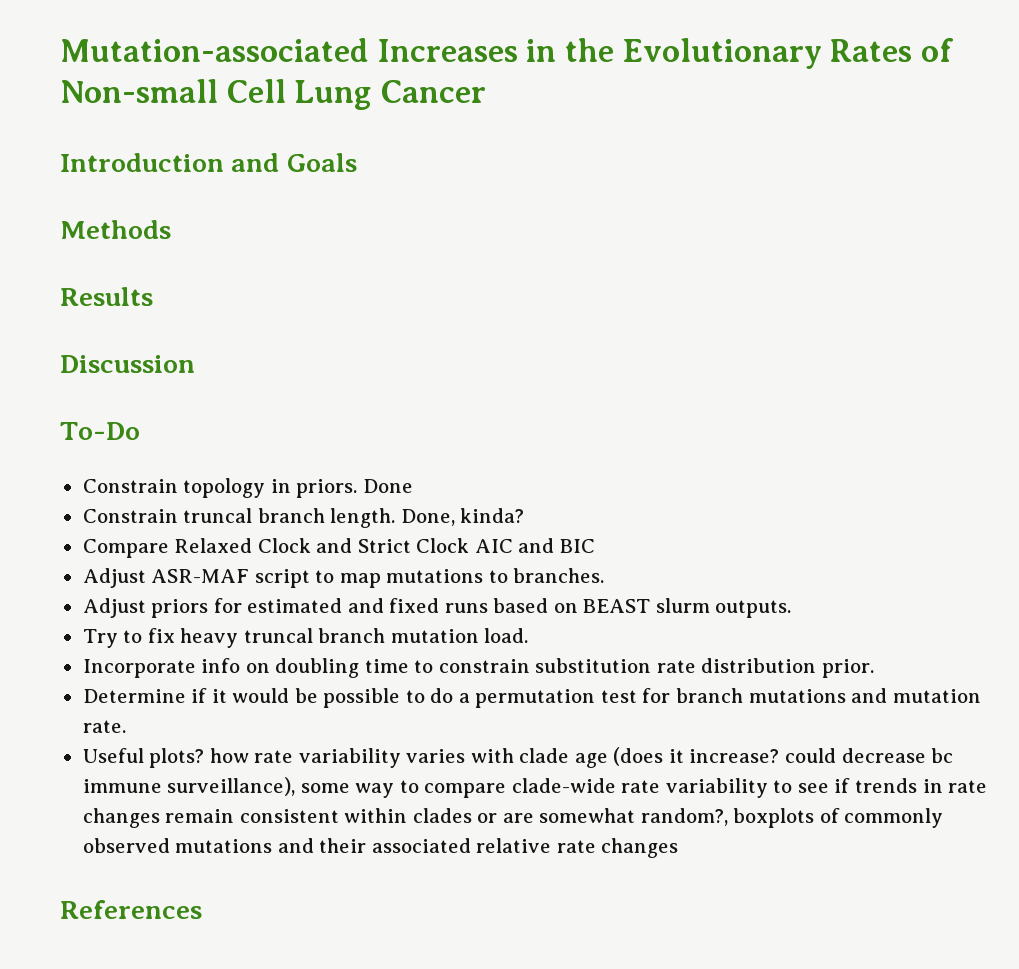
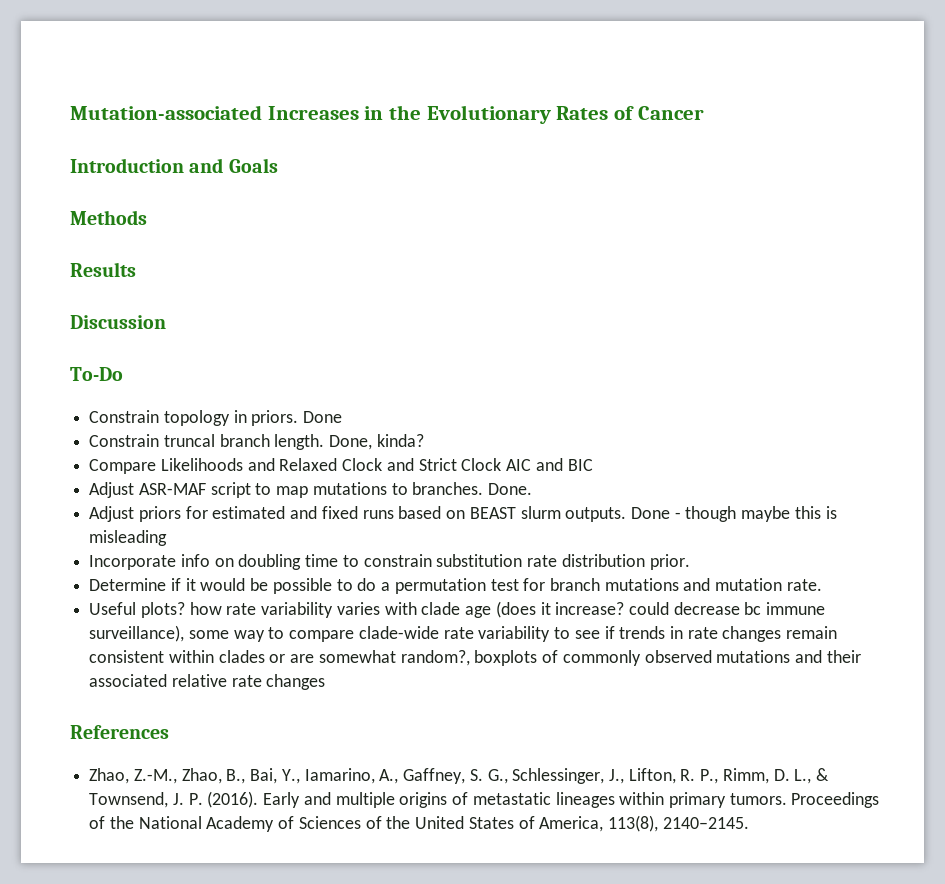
[60,79,373,110] Non-small Cell Lung -> (635, 113) none
(169, 548) none -> [160,458,275,471] Likelihoods and
(605, 575) none -> [488,483,533,495] Done.
[82,628,529,648] // Try to fix heavy truncal branch mutation load. -> [630,506,837,522] [89,530,168,546] Done - though maybe this is misleading
(202, 909) none -> [89,768,830,784] [89,791,880,808] [89,815,749,832] // Zhao, Z.-M., Zhao, B., Bai, Y., Iamarino, A., Gaffney, S. G., Schlessinger, J., Lifton, R. P., Rimm, D. L., & Townsend, J. P. (2016). Early and multiple origins of metastatic lineages within primary tumors. Proceedings of the National Academy of Sciences of the United States of America, 113(8), 2140–2145.

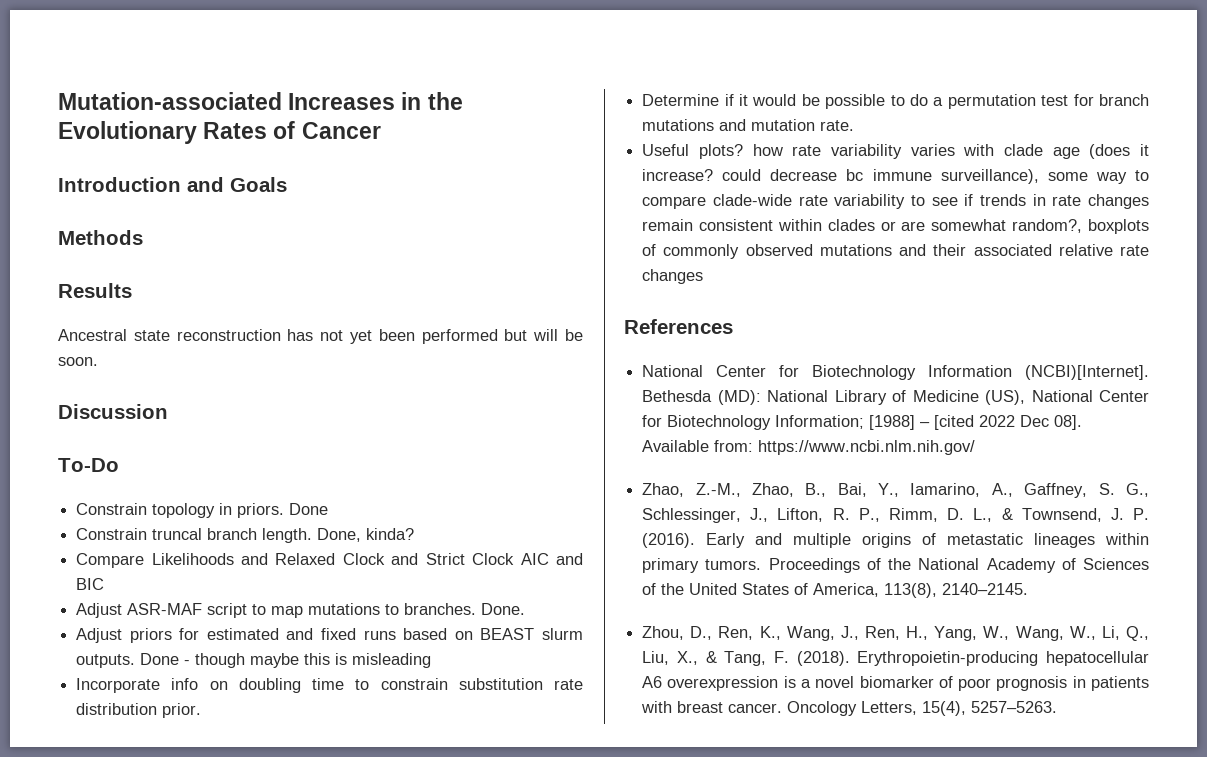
(136, 269) none -> [58,329,583,344] [58,357,98,366] // Ancestral state reconstruction has not yet been performed but will be soon.
(169, 732) none -> [642,365,1149,380] [642,390,1149,405] [642,415,1083,430] [642,440,976,455] // National Center for Biotechnology Information (NCBI)[Internet]. Bethesda (MD): National Library of Medicine (US), National Center for Biotechnology Information; [1988] – [cited 2022 Dec 08]. Available from: https://www.ncbi.nlm.nih.gov/
(749, 823) none -> [642,626,1149,641] [642,651,1149,666] [642,676,1149,691] [641,701,1058,716] // Zhou, D., Ren, K., Wang, J., Ren, H., Yang, W., Wang, W., Li, Q., Liu, X., & Tang, F. (2018). Erythropoietin-producing hepatocellular A6 overexpression is a novel biomarker of poor prognosis in patients with breast cancer. Oncology Letters, 15(4), 5257–5263.

